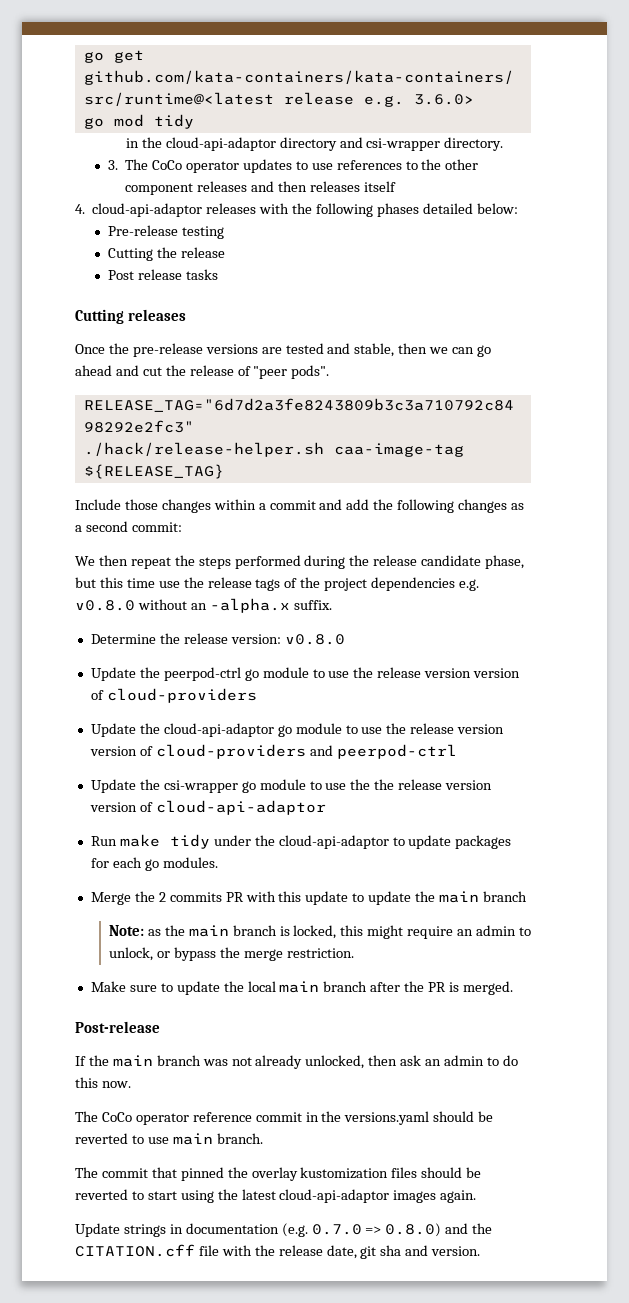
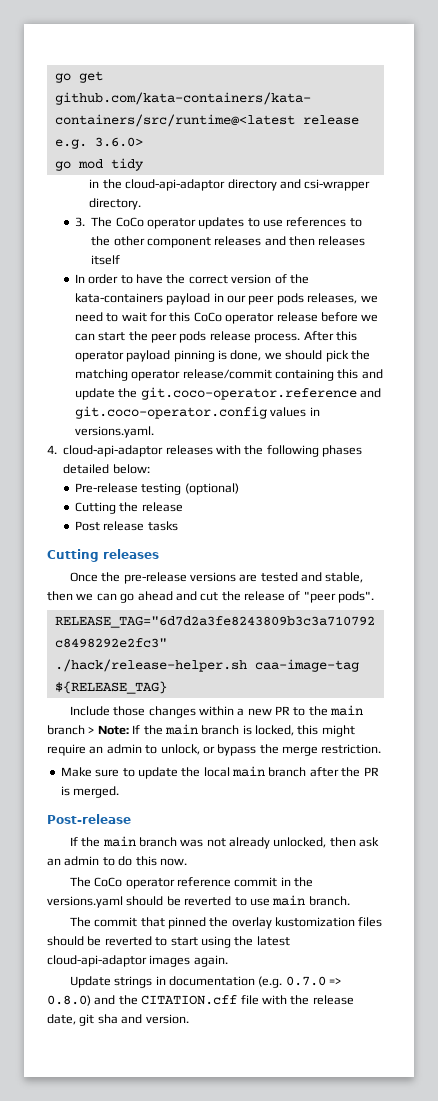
(396, 186) none -> [74,274,309,284] [74,293,378,305] [74,312,379,324] [74,331,357,343] [74,350,370,362] [74,369,383,381] [74,387,382,400] [74,406,320,419] [74,426,154,438] // In order to have the correct version of the kata-containers payload in our peer pods releases, we need to wait for this CoCo operator release before we can start the peer pods release process. After this operator payload pinning is done, we should pick the matching operator release/commit containing this and update the git.coco-operator.reference and git.coco-operator.config values in versions.yaml.
(224, 232) none -> [184,483,239,495] (optional)
[269,499,525,513] [75,521,182,532] [75,555,525,569] [75,577,480,591] [75,598,332,613] [90,633,345,645] [90,667,521,681] [90,688,257,703] [90,723,505,737] [89,744,457,759] [90,779,493,793] [89,800,326,815] [90,834,512,849] [90,857,218,871] [90,891,527,905] [108,925,161,936] commit and add the following changes as a second commit: // We then repeat the steps performed during the release candidate phase, but this time use the release tags of the project dependencies e.g. v0.8.0 without an -alpha.x suffix. // Determine the release version: v0.8.0 // Update the peerpod-ctrl go module to use the release version version of cloud-providers // Update the cloud-api-adaptor go module to use the release version version of cloud-providers and peerpod-ctrl // Update the csi-wrapper go module to use the the release version version of cloud-api-adaptor // Run make tidy under the cloud-api-adaptor to update packages for each go modules. // Merge the 2 commits PR with this update to update the main branch // Note: as -> [247,705,364,716] [47,725,141,735] new PR to the main branch > Note: If

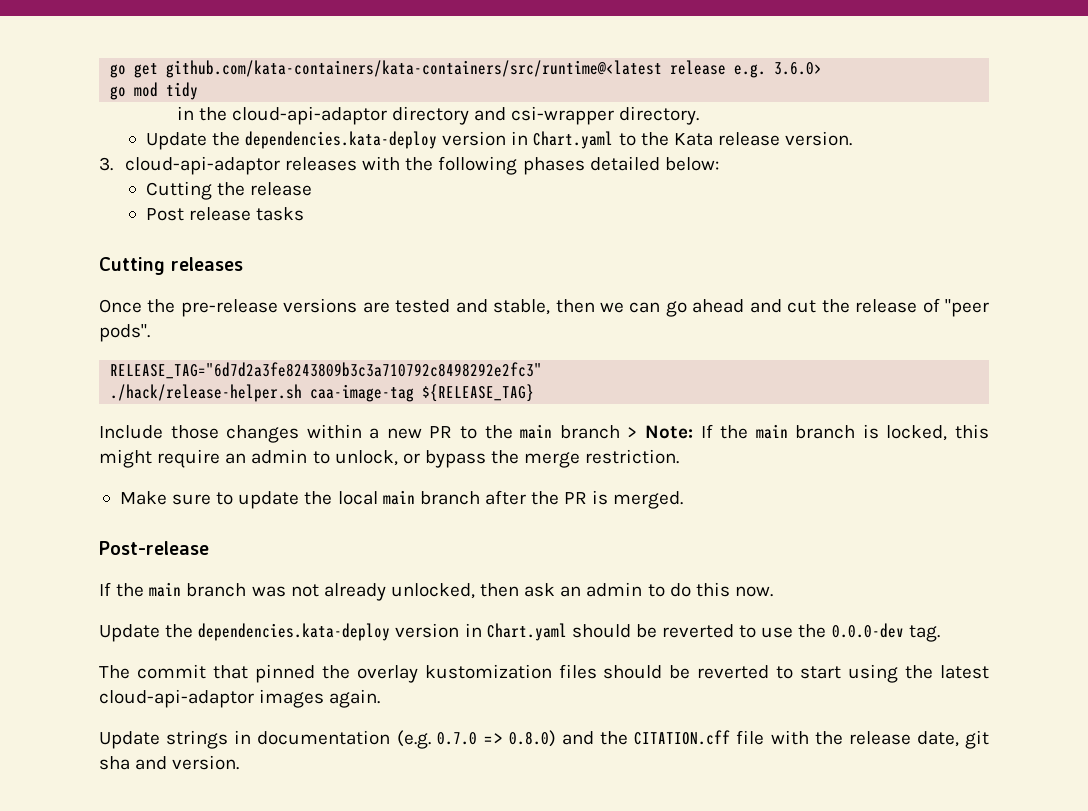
[74,217,362,229] [91,236,366,248] [91,255,121,265] [74,274,309,284] [74,293,378,305] [74,312,379,324] [74,331,357,343] [74,350,370,362] [74,369,383,381] [74,387,382,400] [74,406,320,419] [74,426,154,438] [47,445,57,454] 3. The CoCo operator updates to use references to the other component releases and then releases itself // In order to have the correct version of the kata-containers payload in our peer pods releases, we need to wait for this CoCo operator release before we can start the peer pods release process. After this operator payload pinning is done, we should pick the matching operator release/commit containing this and update the git.coco-operator.reference and git.coco-operator.config values in versions.yaml. // 4. -> [145,131,853,150] [99,157,113,171] Update the dependencies.kata-deploy version in Chart.yaml to the Kata release version. // 3.
[74,483,239,495] // Pre-release testing (optional) -> (719, 164) none
[69,877,314,889] [47,896,123,908] The CoCo operator reference commit in the versions.yaml -> [99,623,567,642] Update the dependencies.kata-deploy version in Chart.yaml
[272,895,350,906] main branch. -> [798,623,940,642] the 0.0.0-dev tag.

